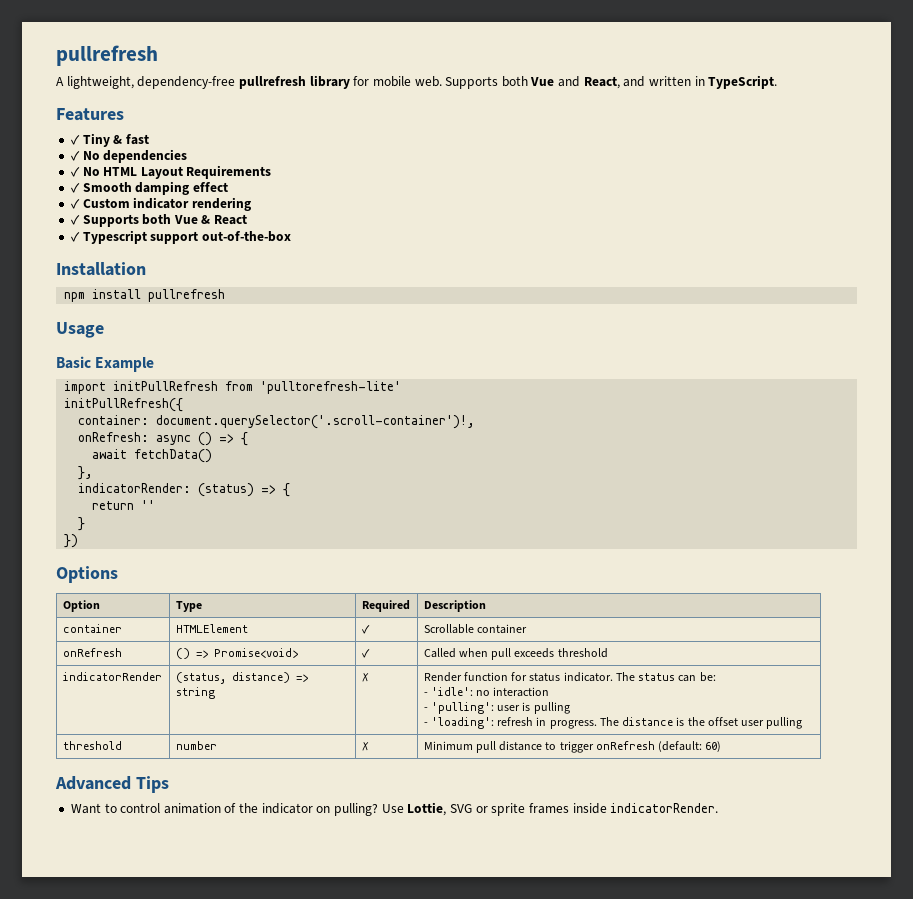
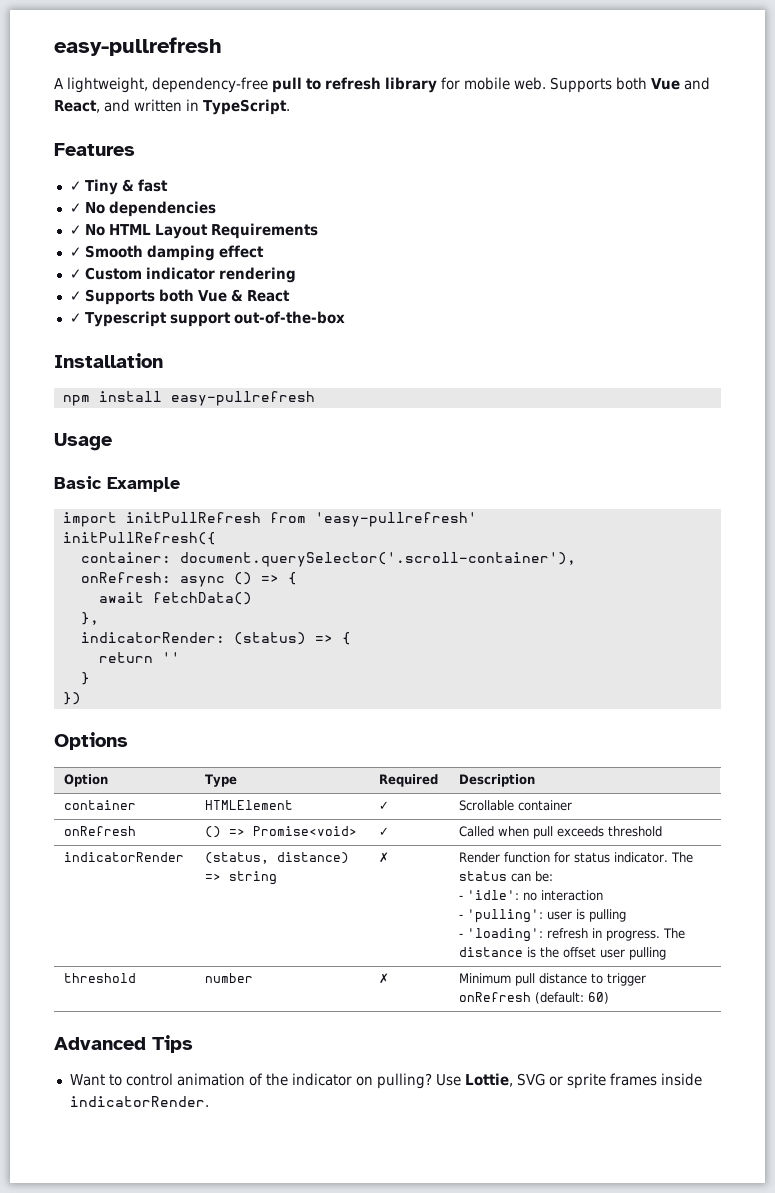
[56,45,158,66] pullrefresh -> [54,37,222,56] easy-pullrefresh
[238,76,306,89] pullrefresh -> [272,77,381,93] pull to refresh
[148,289,226,302] pullrefresh -> [170,391,315,406] easy-pullrefresh
[260,381,402,394] 'pulltorefresh-lite' -> [314,512,477,527] 'easy-pullrefresh'
[156,415,476,429] document.querySelector('.scroll-container')!, -> [179,552,576,567] document.querySelector('.scroll-container'),

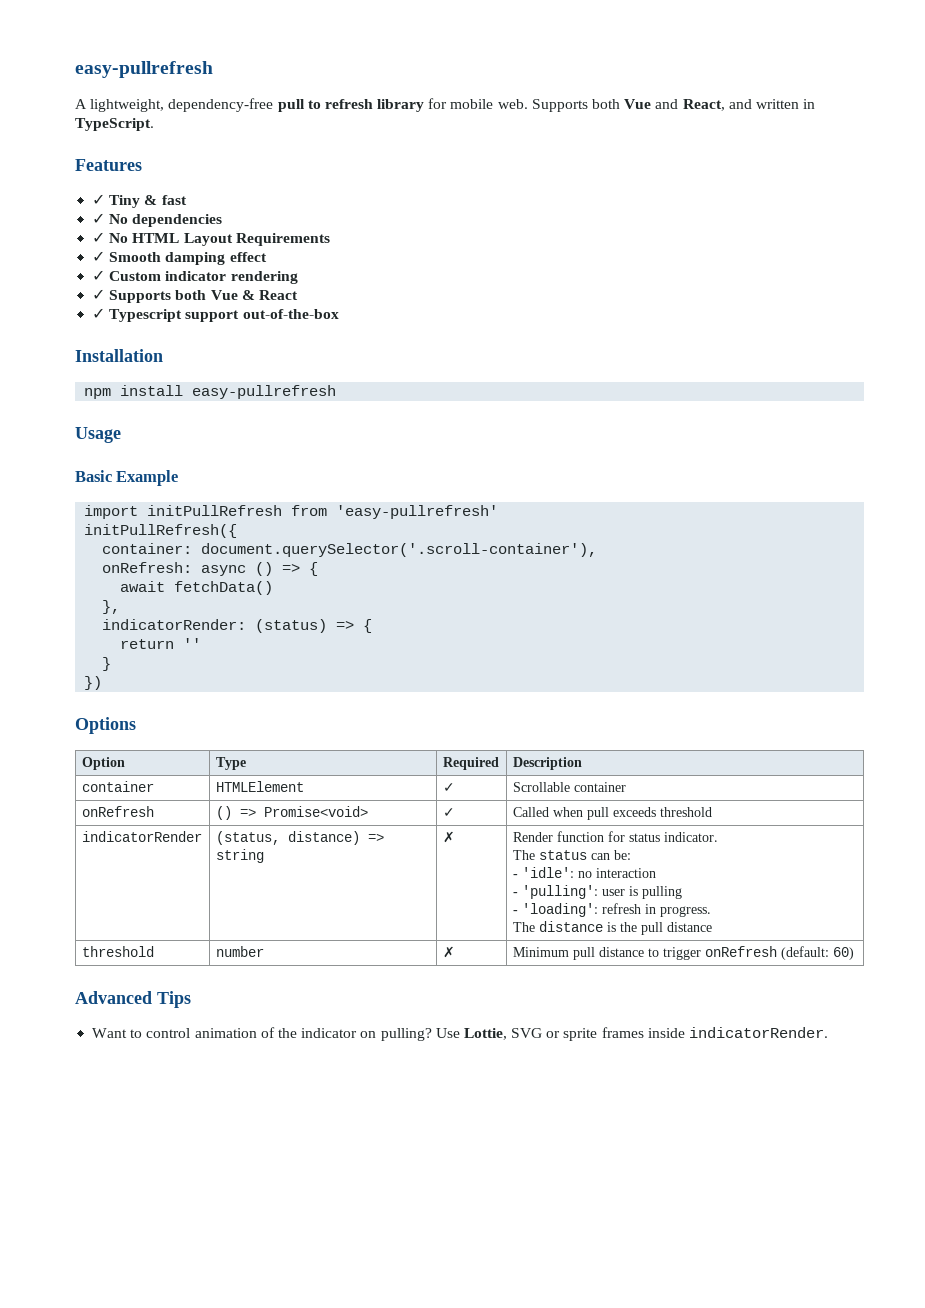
(669, 857) none -> (718, 837) //
(661, 935) none -> (711, 911) //
[563,947,667,960] offset user pulling -> [640,922,712,935] pull distance

